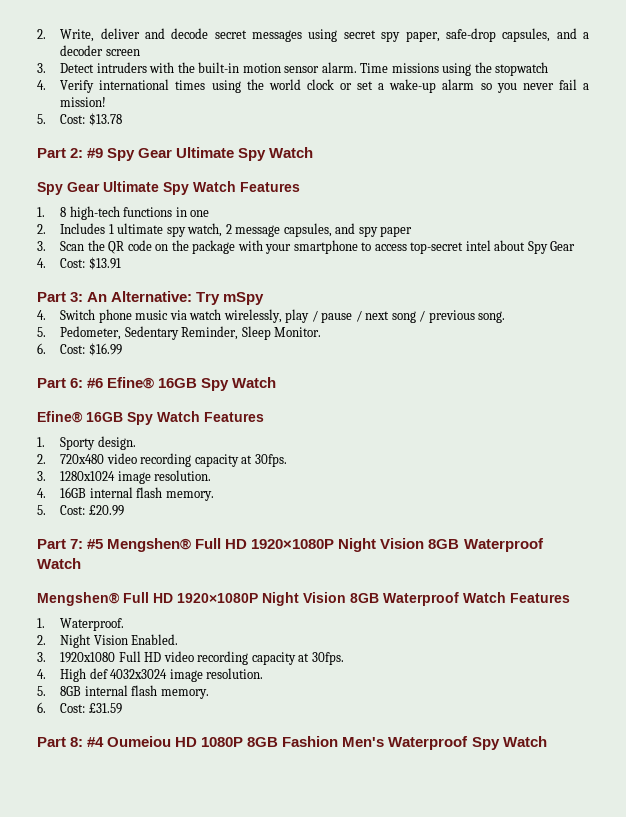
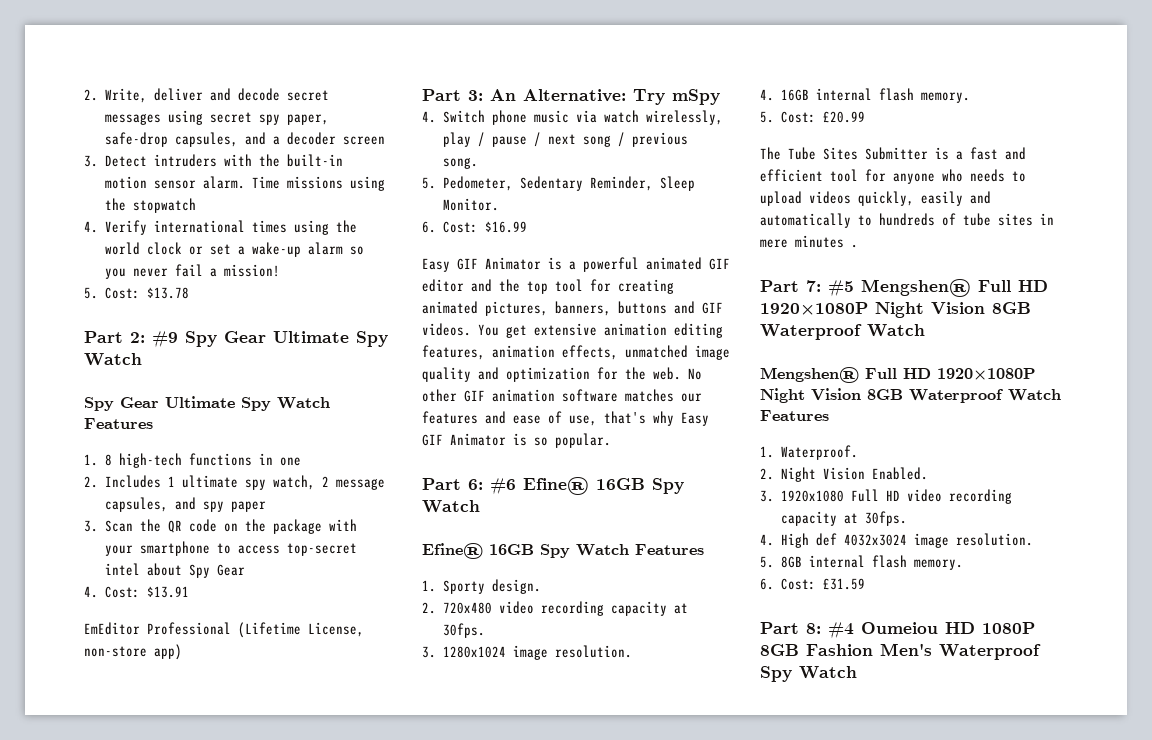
(121, 263) none -> [84,622,364,638] [84,644,182,660] // EmEditor Professional (Lifetime License, non-store app)
(122, 349) none -> [422,257,730,272] [422,279,674,294] [422,301,723,316] [422,323,723,338] [422,345,730,360] [422,367,702,382] [422,389,702,402] [422,411,709,426] [422,433,611,448] // Easy GIF Animator is a powerful animated GIF editor and the top tool for creating animated pictures, banners, buttons and GIF videos. You get extensive animation editing features, animation effects, unmatched image quality and optimization for the web. No other GIF animation software matches our features and ease of use, that's why Easy GIF Animator is so popular.
(124, 510) none -> [760,147,1026,160] [760,169,1026,184] [760,191,991,206] [760,213,1054,228] [760,235,858,248] // The Tube Sites Submitter is a fast and efficient tool for anyone who needs to upload videos quickly, easily and automatically to hundreds of tube sites in mere minutes .

